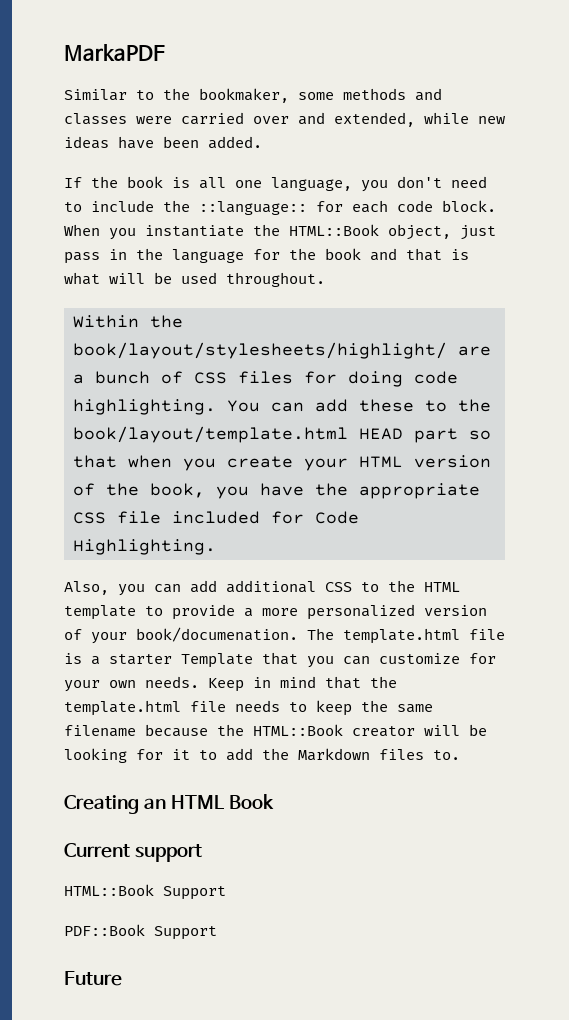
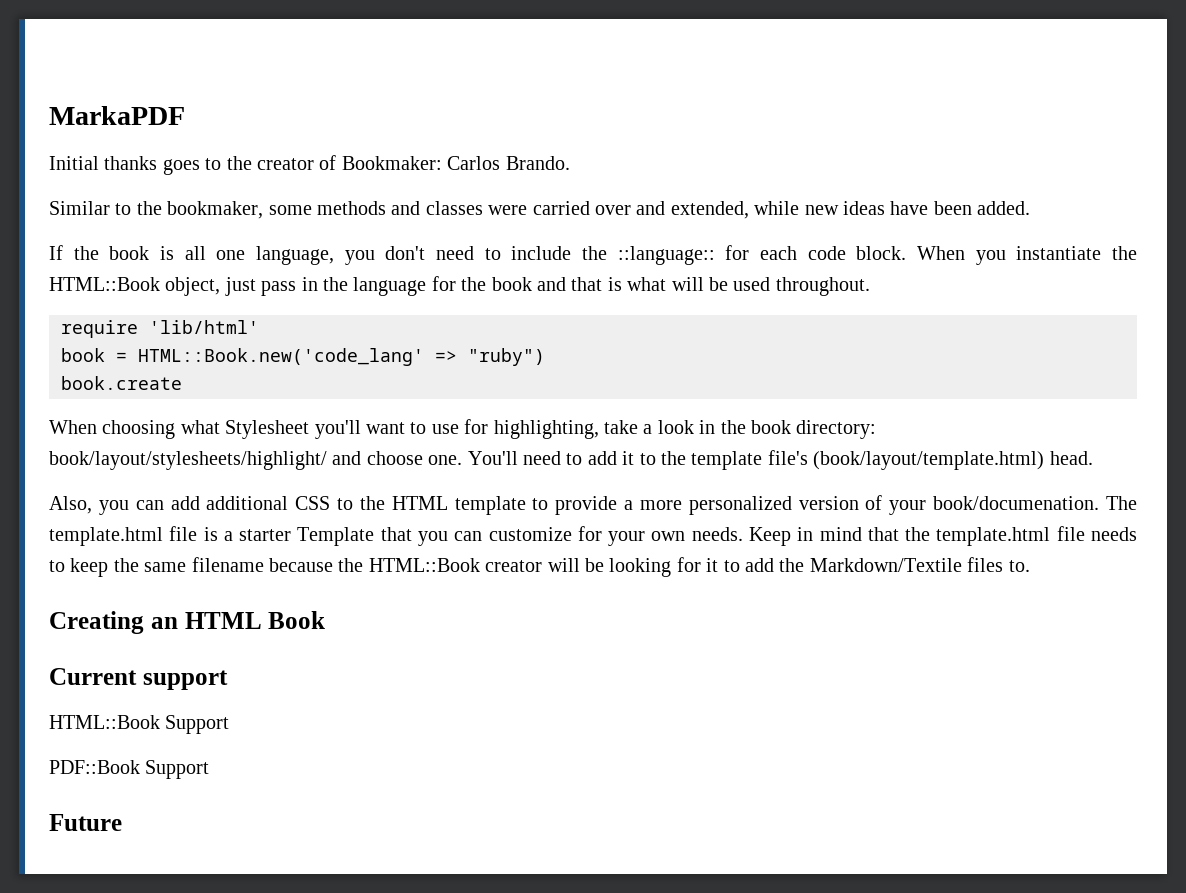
(165, 52) none -> [49,155,570,175] // Initial thanks goes to the creator of Bookmaker: Carlos Brando.
[73,315,183,328] [73,342,491,359] [73,371,458,387] [73,399,491,415] [73,426,491,443] [73,455,491,471] [73,483,480,499] [73,511,359,524] [73,539,216,555] Within the book/layout/stylesheets/highlight/ are a bunch of CSS files for doing code highlighting. You can add these to the book/layout/template.html HEAD part so that when you create your HTML version of the book, you have the appropriate CSS file included for Code Highlighting. -> [61,320,259,338] [61,348,545,366] [61,376,182,390] [49,419,877,439] [49,450,1093,470] require 'lib/html' // book = HTML::Book.new('code_lang' => "ruby") // book.create // When choosing what Stylesheet you'll want to use for highlighting, take a look in the book directory: book/layout/stylesheets/highlight/ and choose one. You'll need to add it to the template file's (book/layout/template.html) head.
[298,748,370,761] Markdown -> [809,558,962,572] Markdown/Textile

